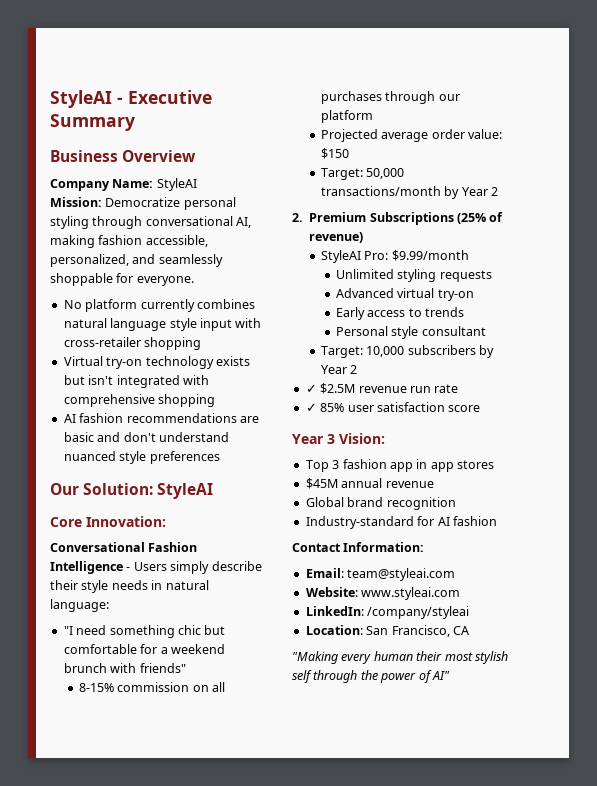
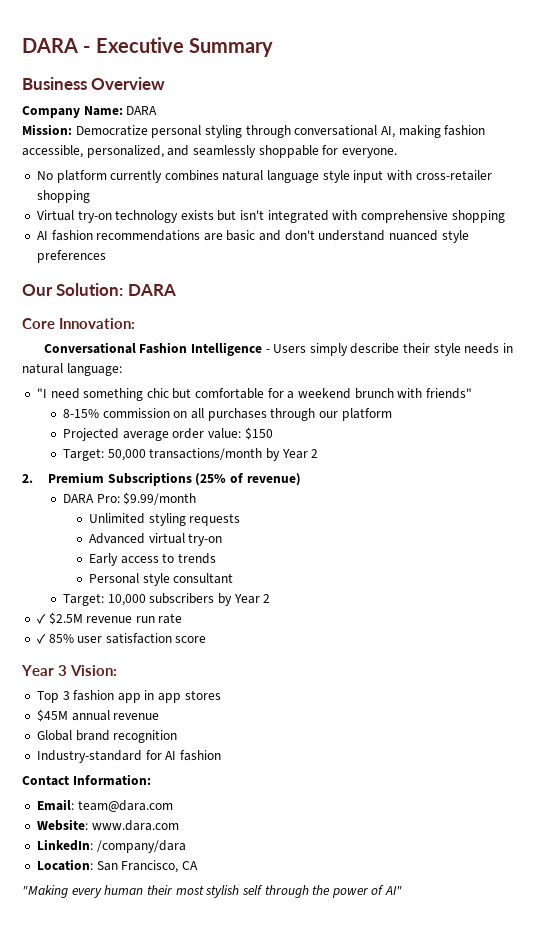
[50,90,112,108] StyleAI -> [22,38,78,53] DARA
[156,178,197,191] StyleAI -> [126,106,158,115] DARA
[157,483,214,499] StyleAI -> [127,284,176,296] DARA
[320,250,361,263] StyleAI -> [62,494,94,503] DARA
[347,568,456,581] team@styleai.com -> [77,800,173,812] team@dara.com
[361,587,461,600] www.styleai.com -> [91,820,179,831] www.dara.com
[367,606,470,619] /company/styleai -> [96,840,186,853] /company/dara

